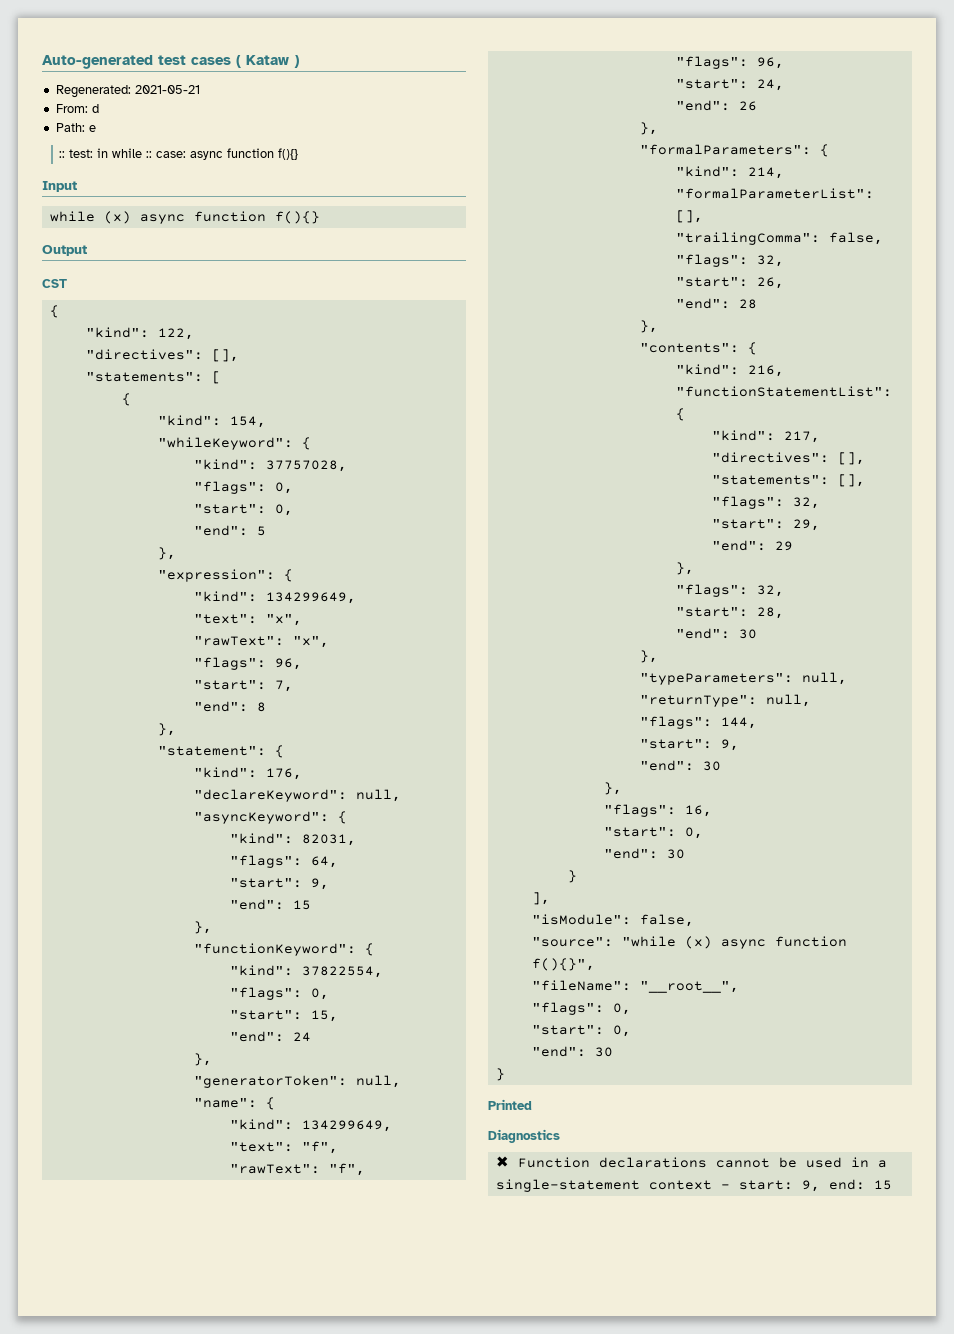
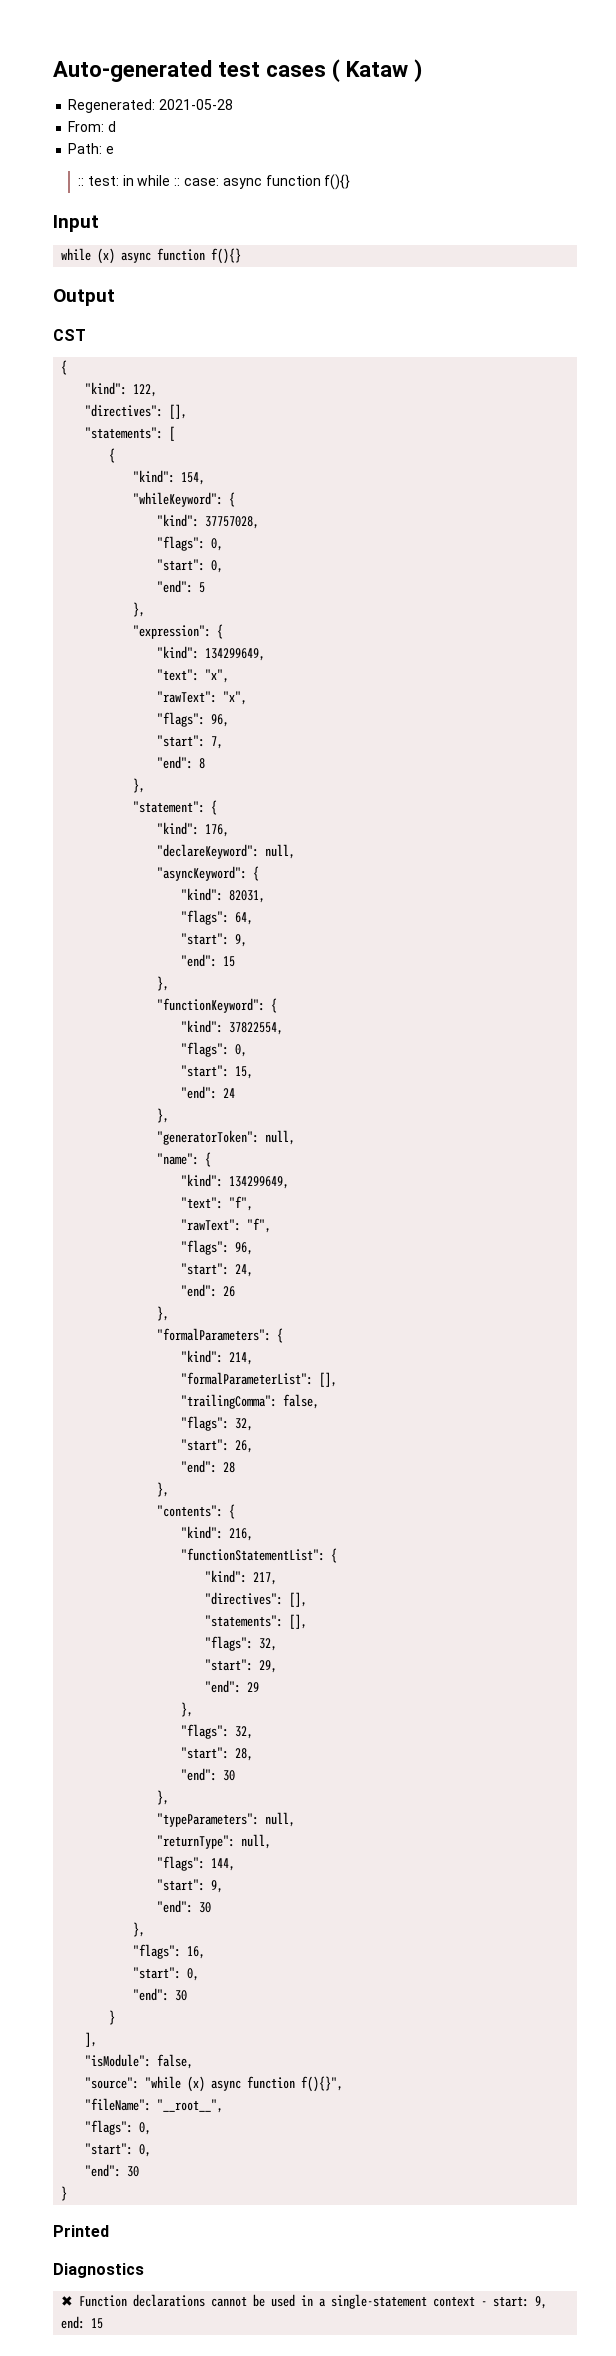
[134,85,200,94] 2021-05-21 -> [159,99,234,110] 2021-05-28

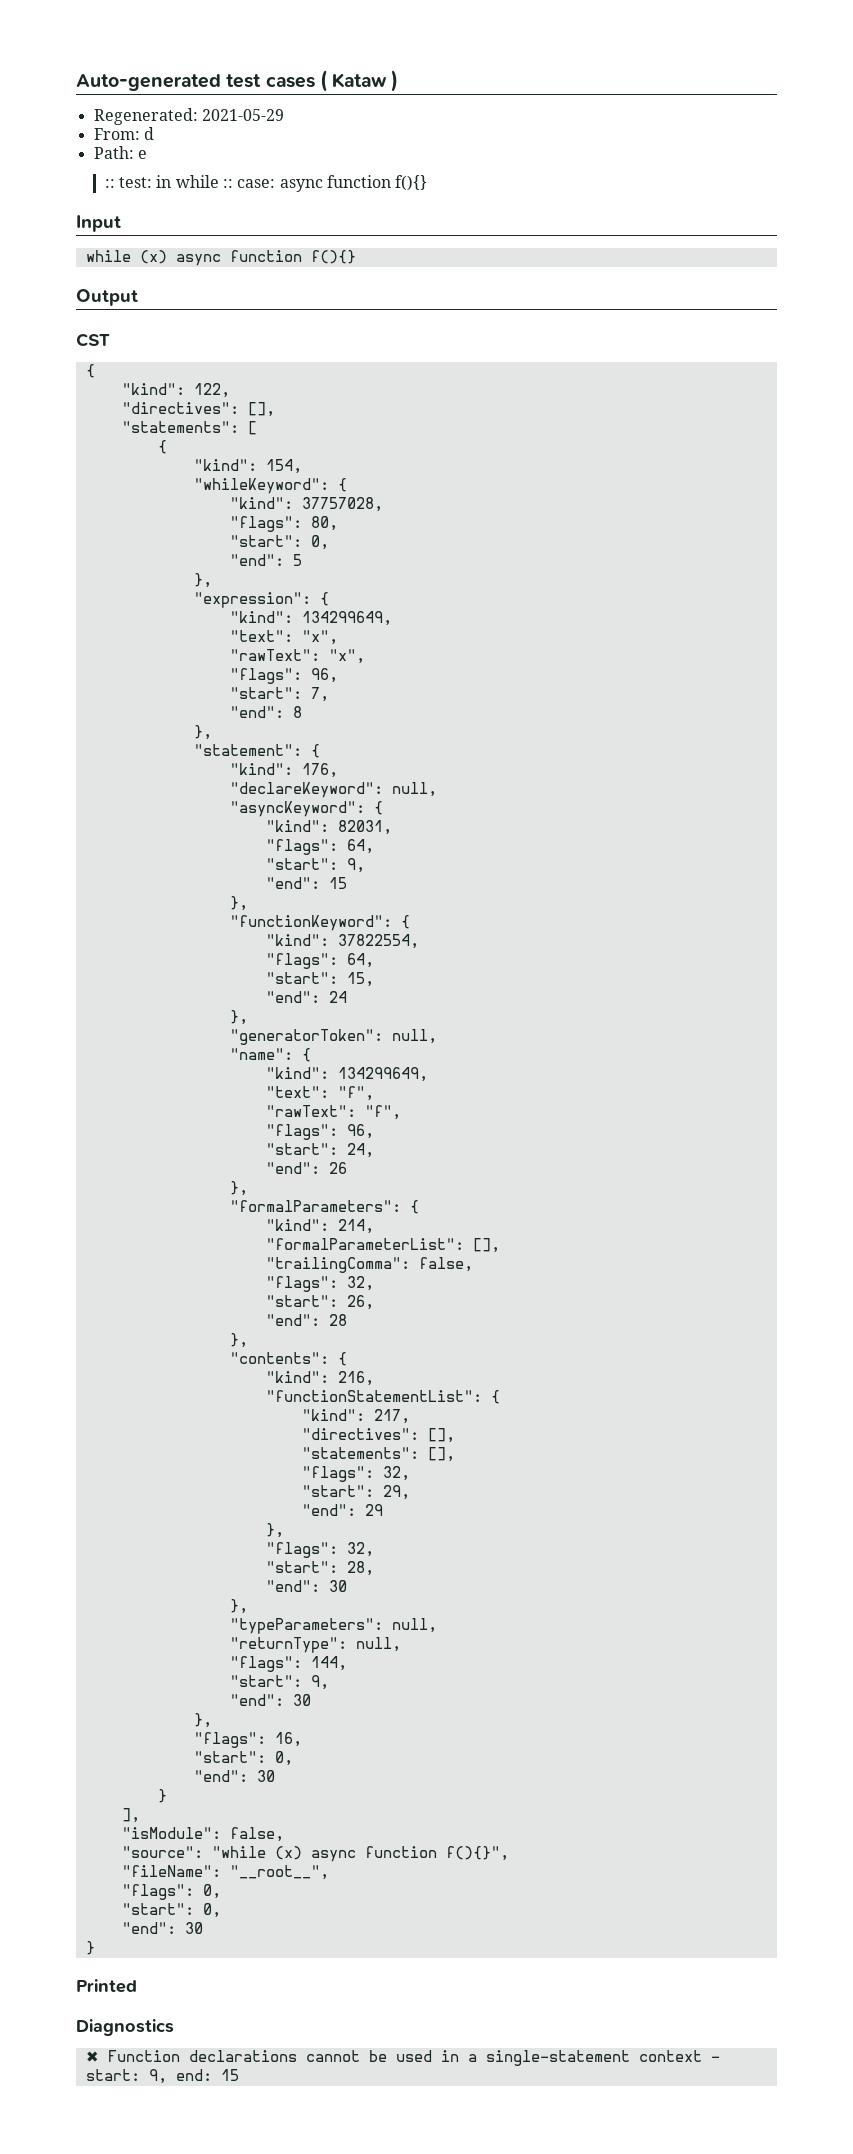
[159,99,234,110] 2021-05-28 -> [201,109,284,121] 2021-05-29
[211,538,224,551] 0, -> [310,516,338,531] 80,
[235,1044,248,1057] 0, -> [346,953,374,968] 64,

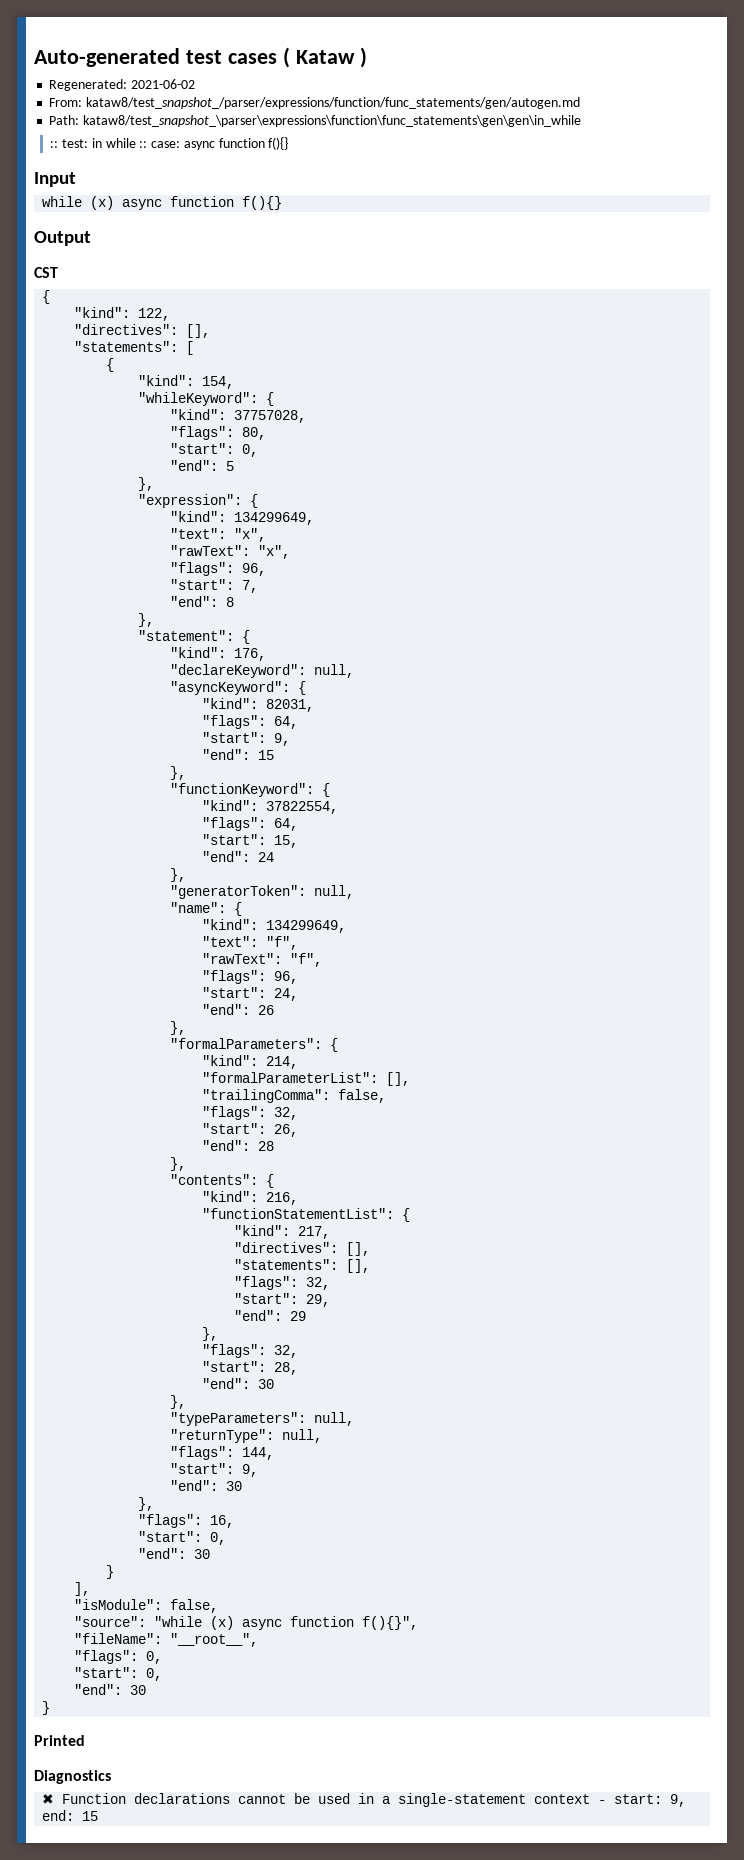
[201,109,284,121] 2021-05-29 -> [131,79,196,89] 2021-06-02
[143,127,154,140] d -> [86,97,581,109] kataw8/test_snapshot_/parser/expressions/function/func_statements/gen/autogen.md
[137,150,147,159] e -> [83,115,582,127] kataw8/test_snapshot_\parser\expressions\function\func_statements\gen\gen\in_while

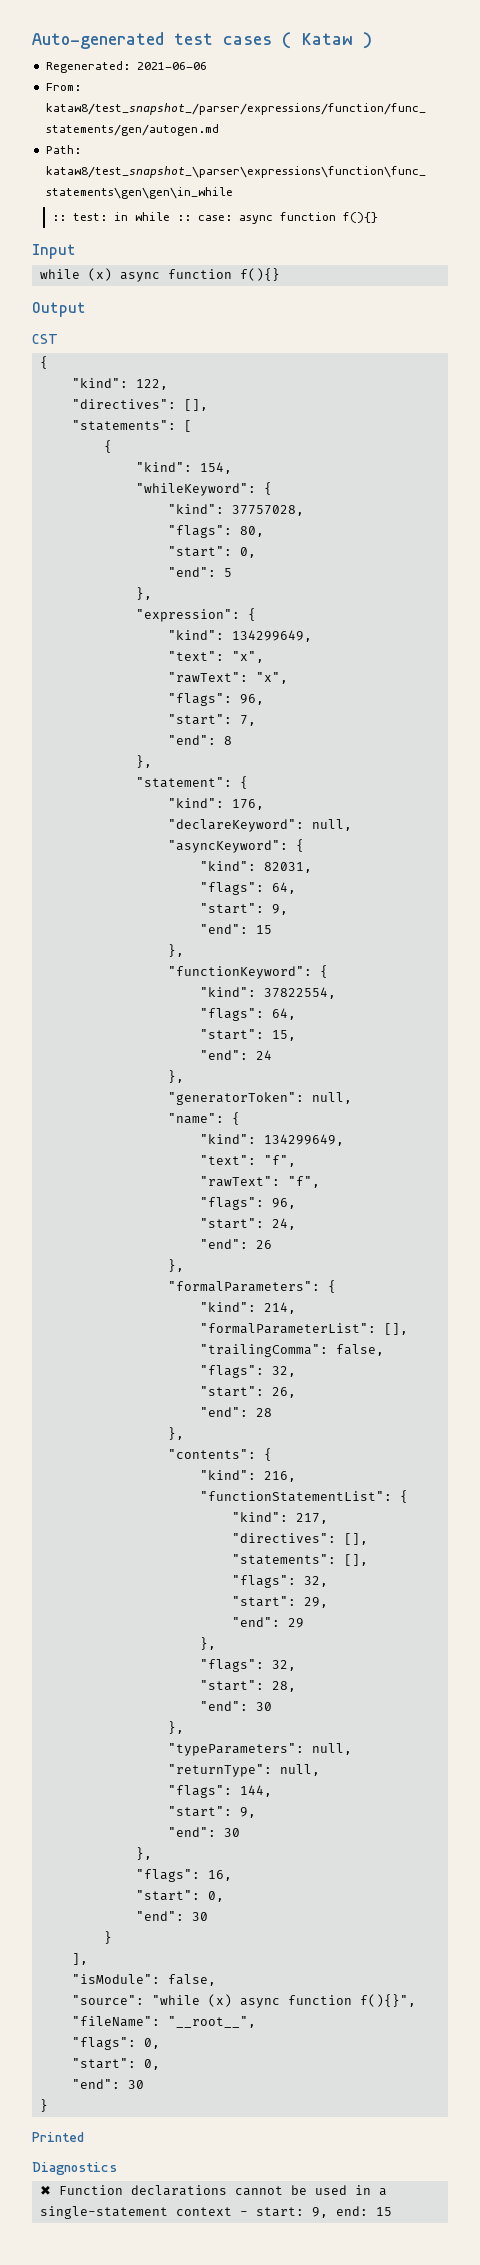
[131,79,196,89] 2021-06-02 -> [136,62,207,70] 2021-06-06

